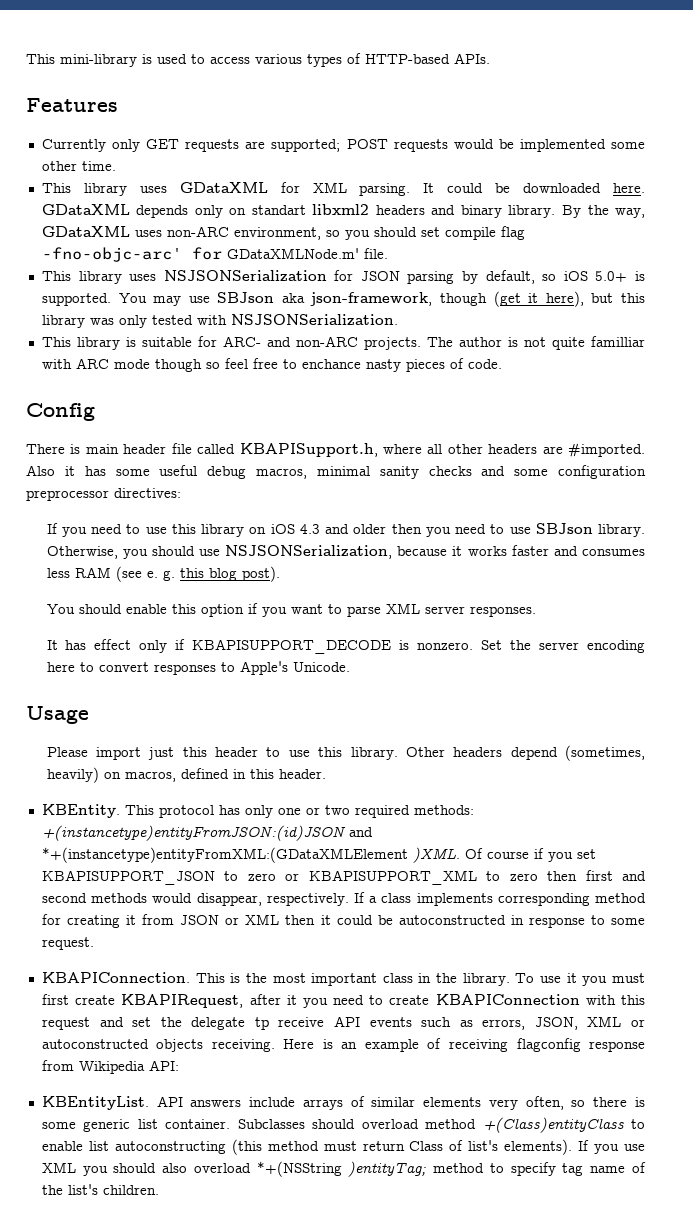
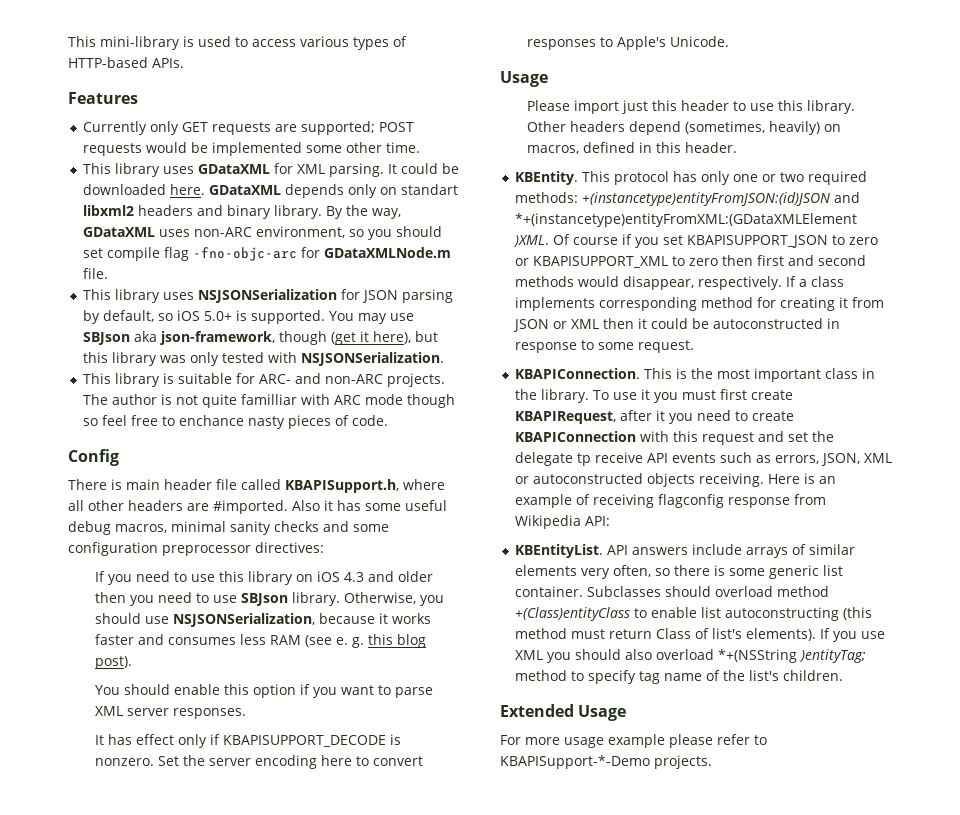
[41,247,359,262] -fno-objc-arc' for GDataXMLNode.m' -> [192,247,451,261] -fno-objc-arc for GDataXMLNode.m
(159, 1190) none -> [500,704,627,721] [500,734,767,748] [500,755,712,769] // Extended Usage // For more usage example please refer to KBAPISupport-*-Demo projects.

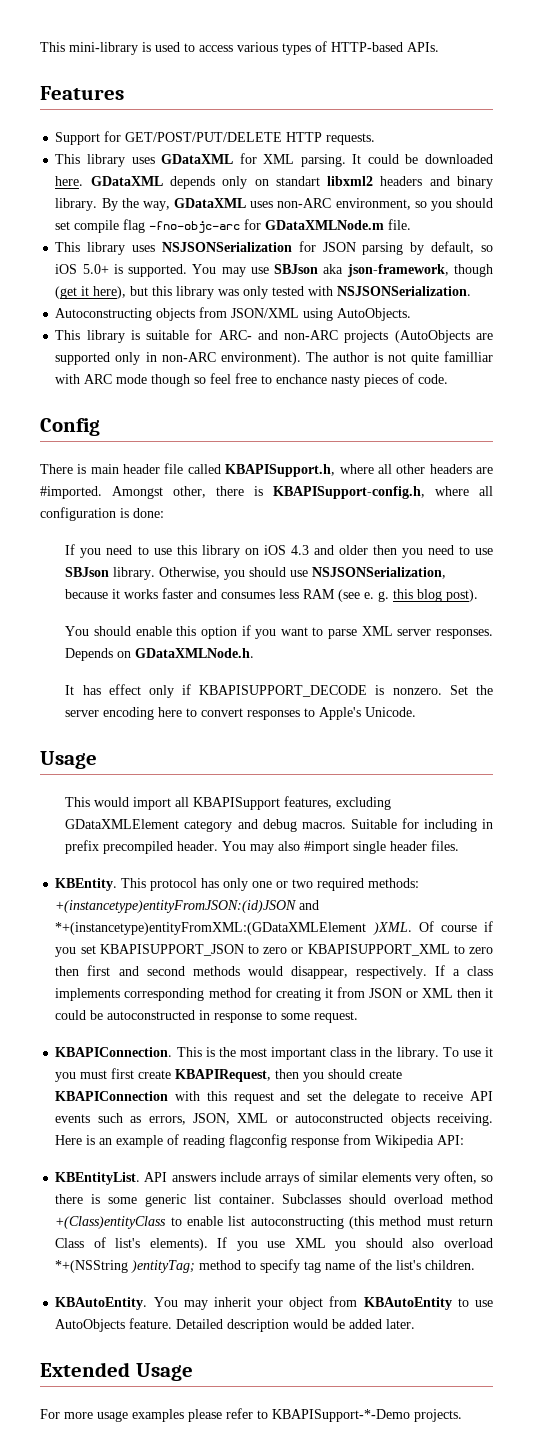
[82,121,414,135] [82,142,420,156] Currently only GET requests are supported; POST requests would be implemented some other time. -> [55,131,376,145] Support for GET/POST/PUT/DELETE HTTP requests.
(444, 359) none -> [55,307,412,321] // Autoconstructing objects from JSON/XML using AutoObjects.
[386,373,445,387] projects. -> [344,330,493,343] [55,352,301,365] projects (AutoObjects are supported only in non-ARC environment).
[292,500,447,511] [68,521,389,535] [68,542,324,556] Also it has some useful debug macros, minimal sanity checks and some configuration preprocessor directives: -> [112,486,493,499] [40,507,164,521] Amongst other, there is KBAPISupport-config.h, where all configuration is done:
(246, 713) none -> [65,648,255,661] Depends on GDataXMLNode.h.
[526,100,855,114] [526,121,841,135] [526,142,737,154] Please import just this header to use this library. Other headers depend (sometimes, heavily) on macros, defined in this header. -> [65,796,392,810] [65,818,493,832] [65,840,460,854] This would import all KBAPISupport features, excluding GDataXMLElement category and debug macros. Suitable for including in prefix precompiled header. You may also #import single header files.
[619,410,748,424] after it you need to -> [275,1069,366,1082] then you should
[576,453,591,466] tp -> [405,1092,417,1101] to
[592,494,654,508] receiving -> [183,1135,226,1148] reading
(843, 675) none -> [55,1296,494,1310] [55,1318,416,1332] // KBAutoEntity. You may inherit your object from KBAutoEntity to use AutoObjects feature. Detailed description would be added later.
[608,734,665,748] example -> [132,1409,184,1422] examples

